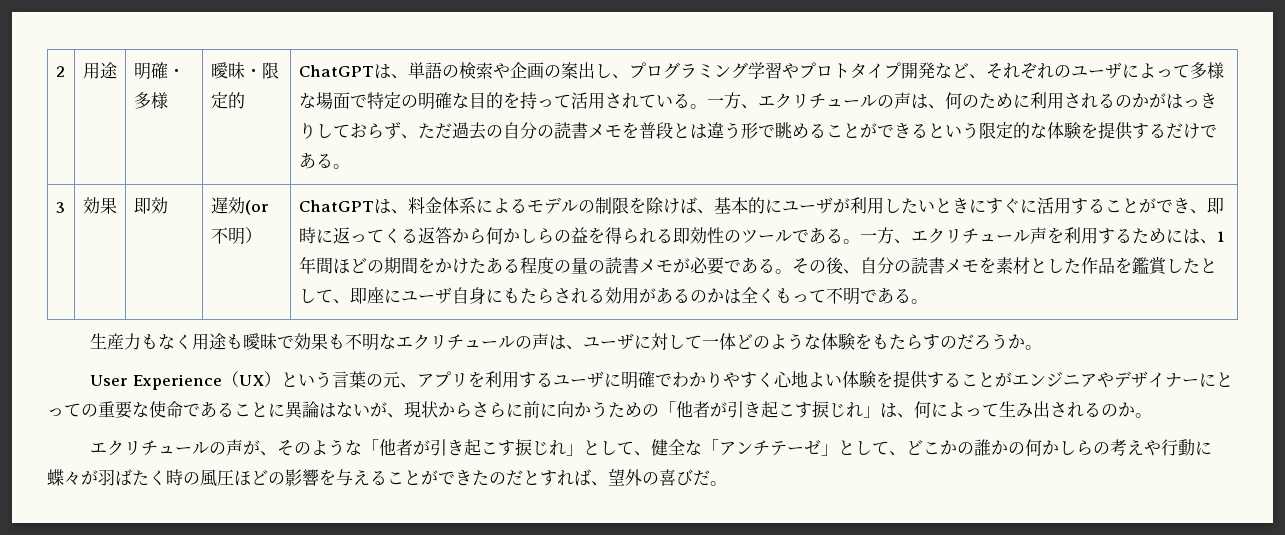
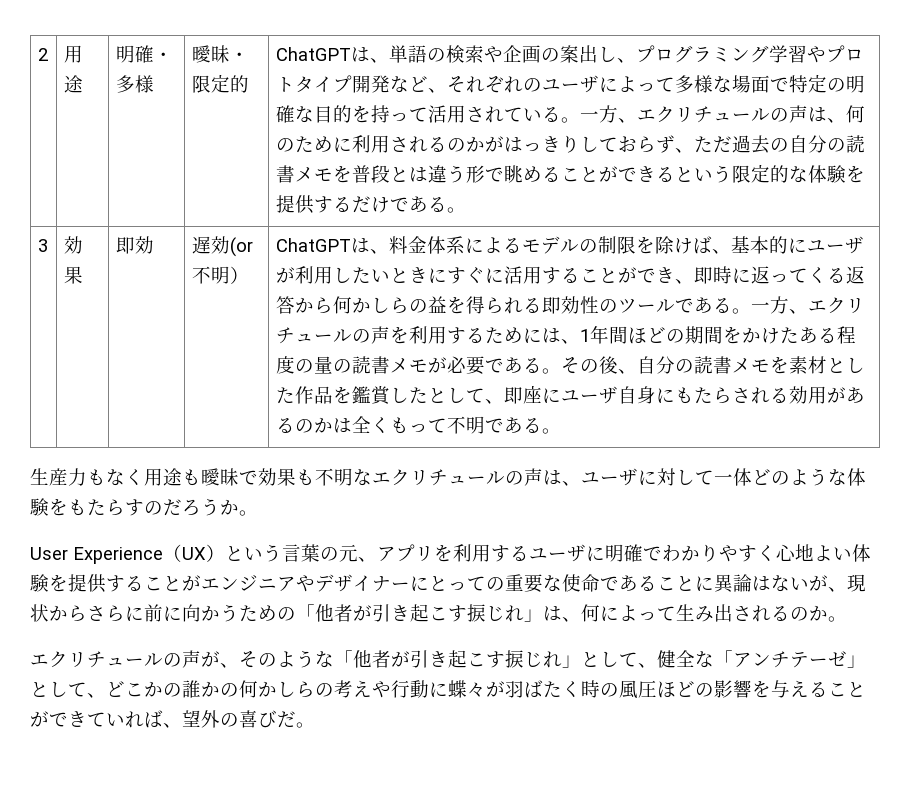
(1030, 236) none -> [351,329,371,343] の
[472,470,557,486] たのだとす -> [87,712,125,727] てい

